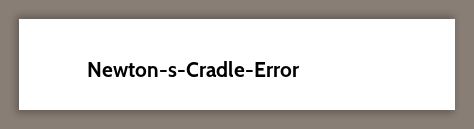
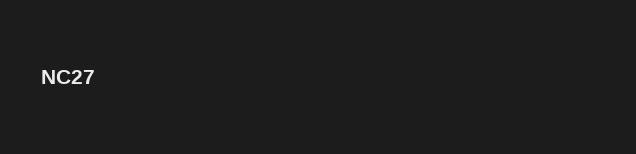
[87,61,300,77] Newton-s-Cradle-Error -> [41,70,95,84] NC27

